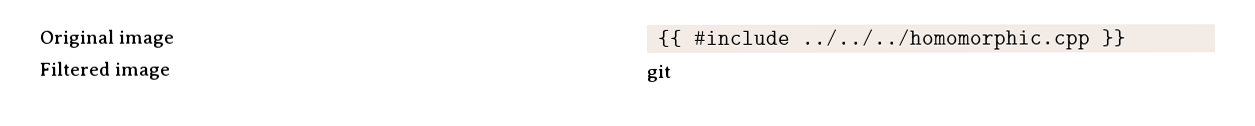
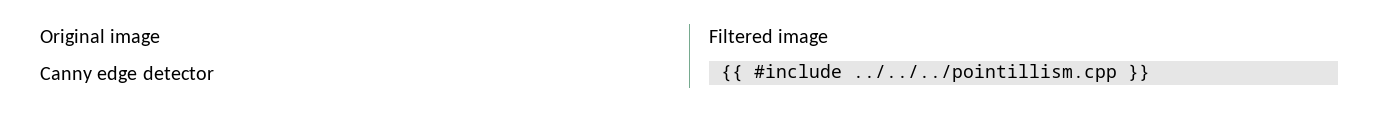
(175, 39) none -> [40,66,214,83] // Canny edge detector
[801,28,1091,50] ../../../homomorphic.cpp -> [853,64,1117,82] ../../../pointillism.cpp
[647,64,672,82] // git -> (1150, 72) none

